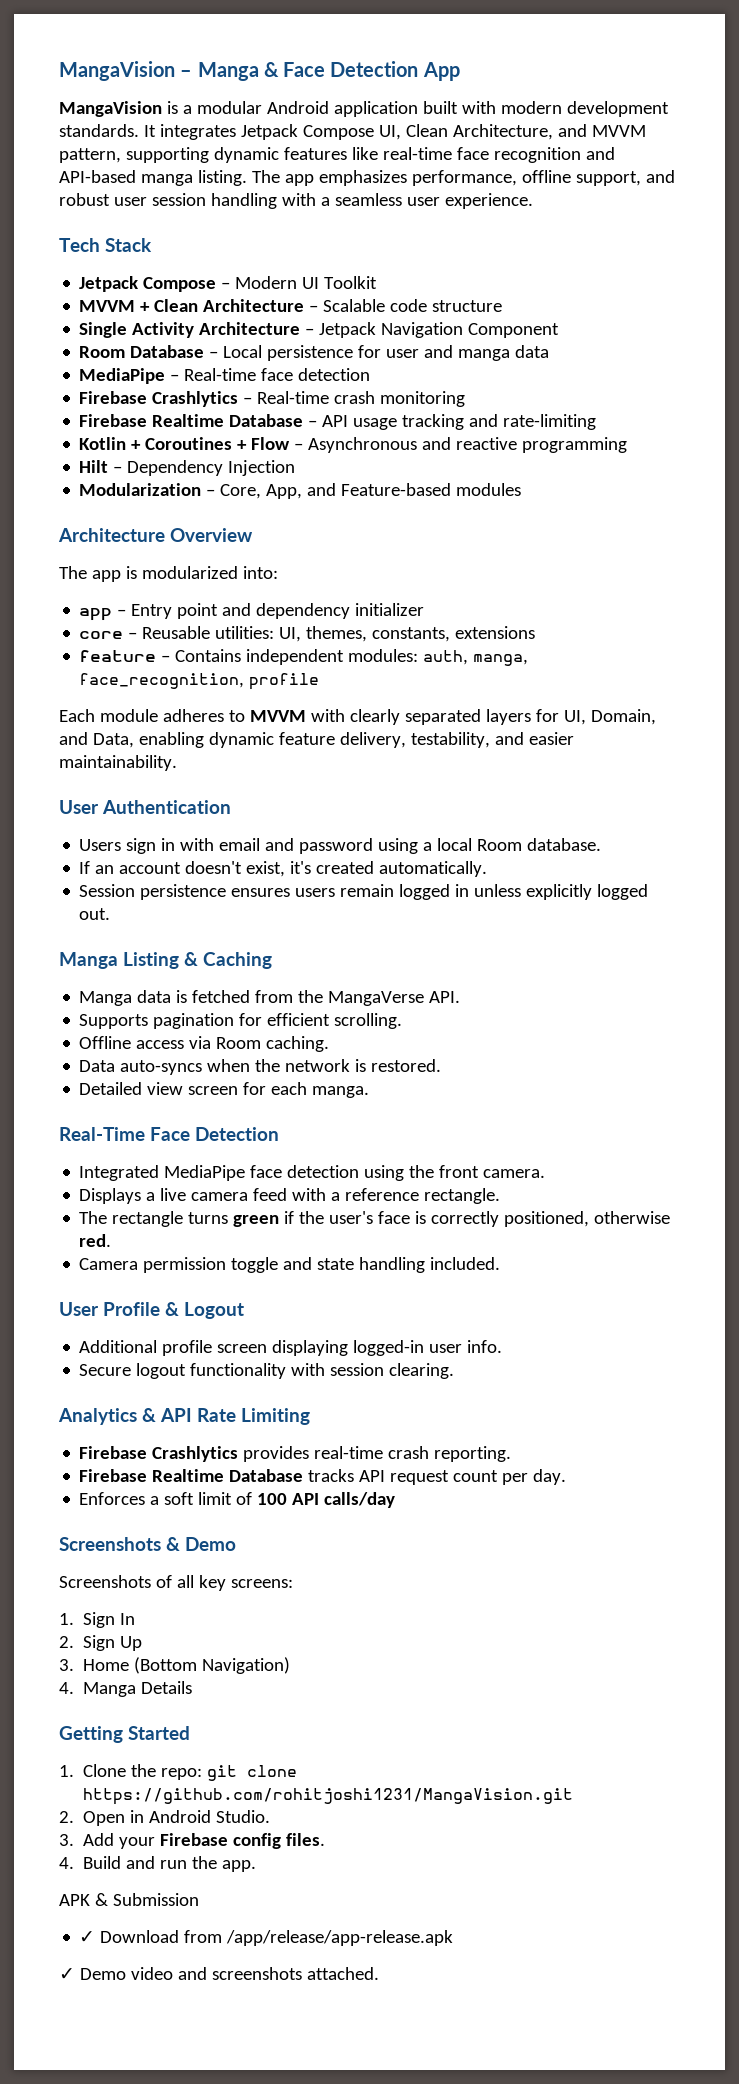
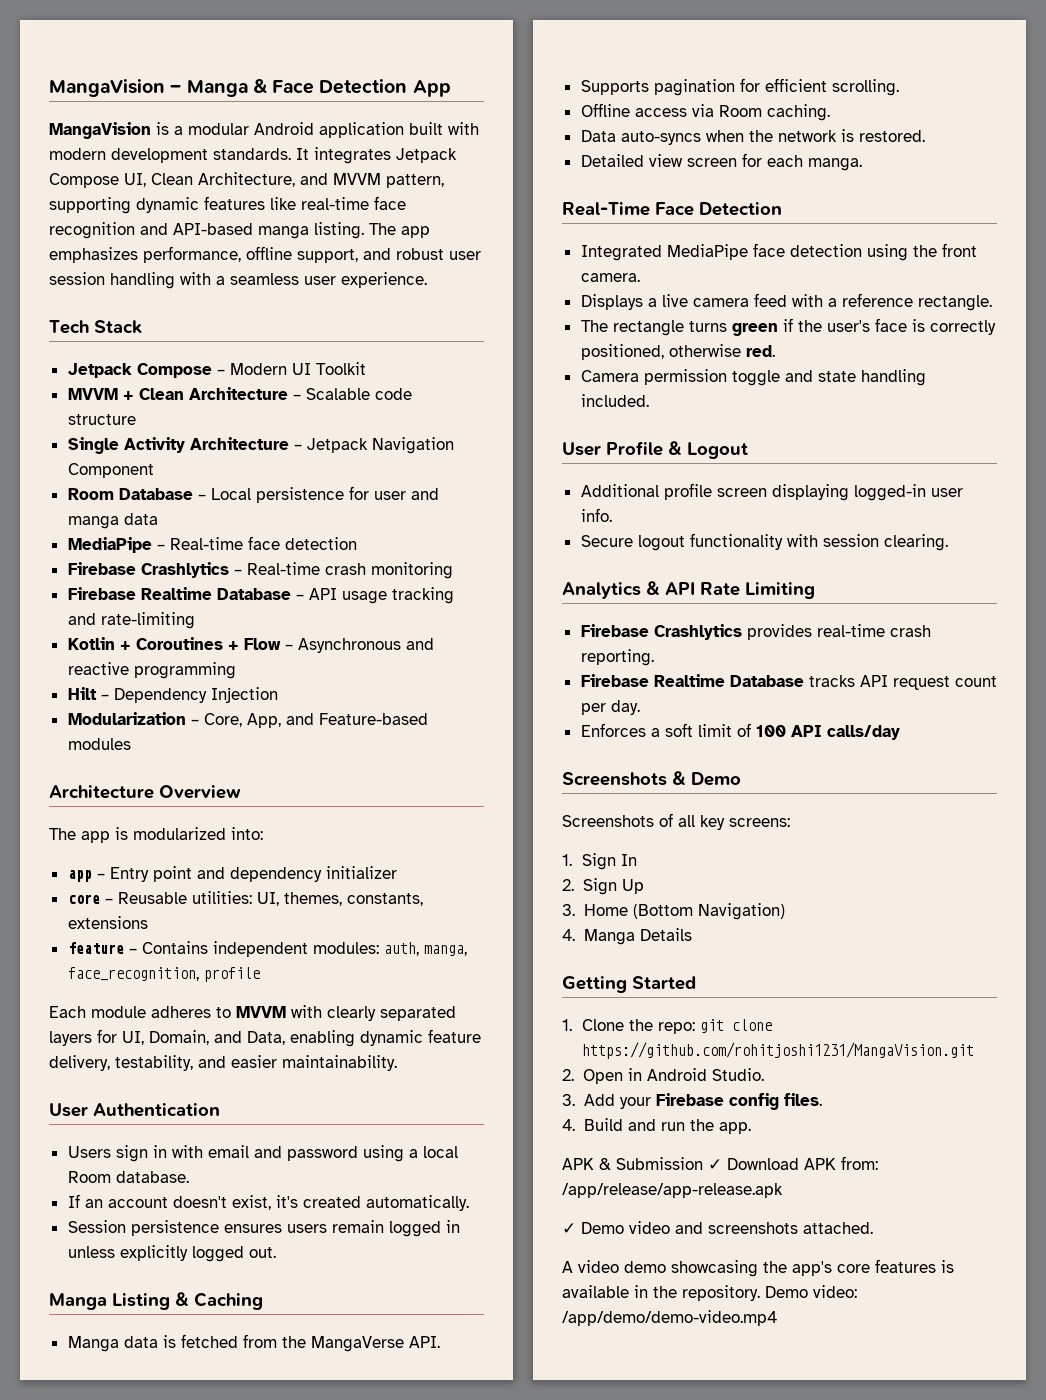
(199, 1899) // -> (703, 1163) none
[184,1930,223,1943] from -> [804,1156,878,1170] APK from:
(379, 1973) none -> [562,1259,954,1277] [562,1285,857,1301] [562,1310,777,1326] // A video demo showcasing the app's core features is available in the repository. Demo video: /app/demo/demo-video.mp4

